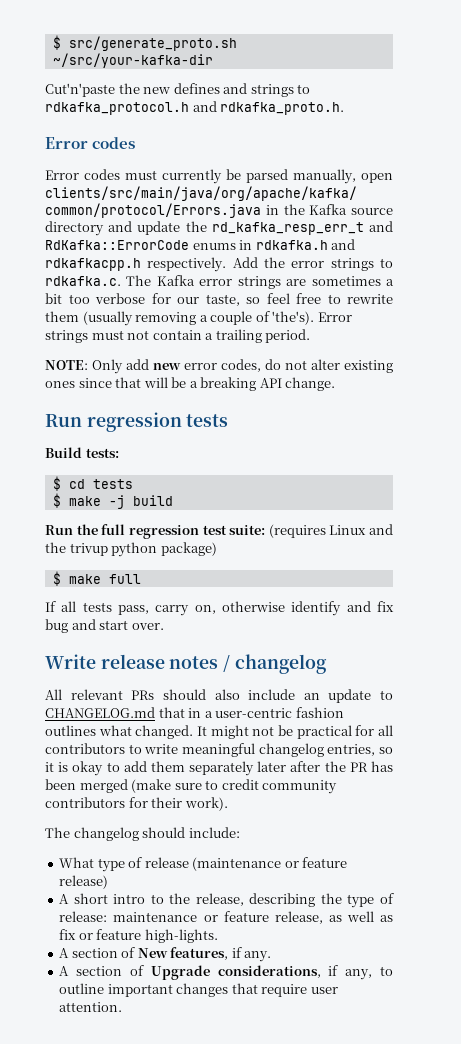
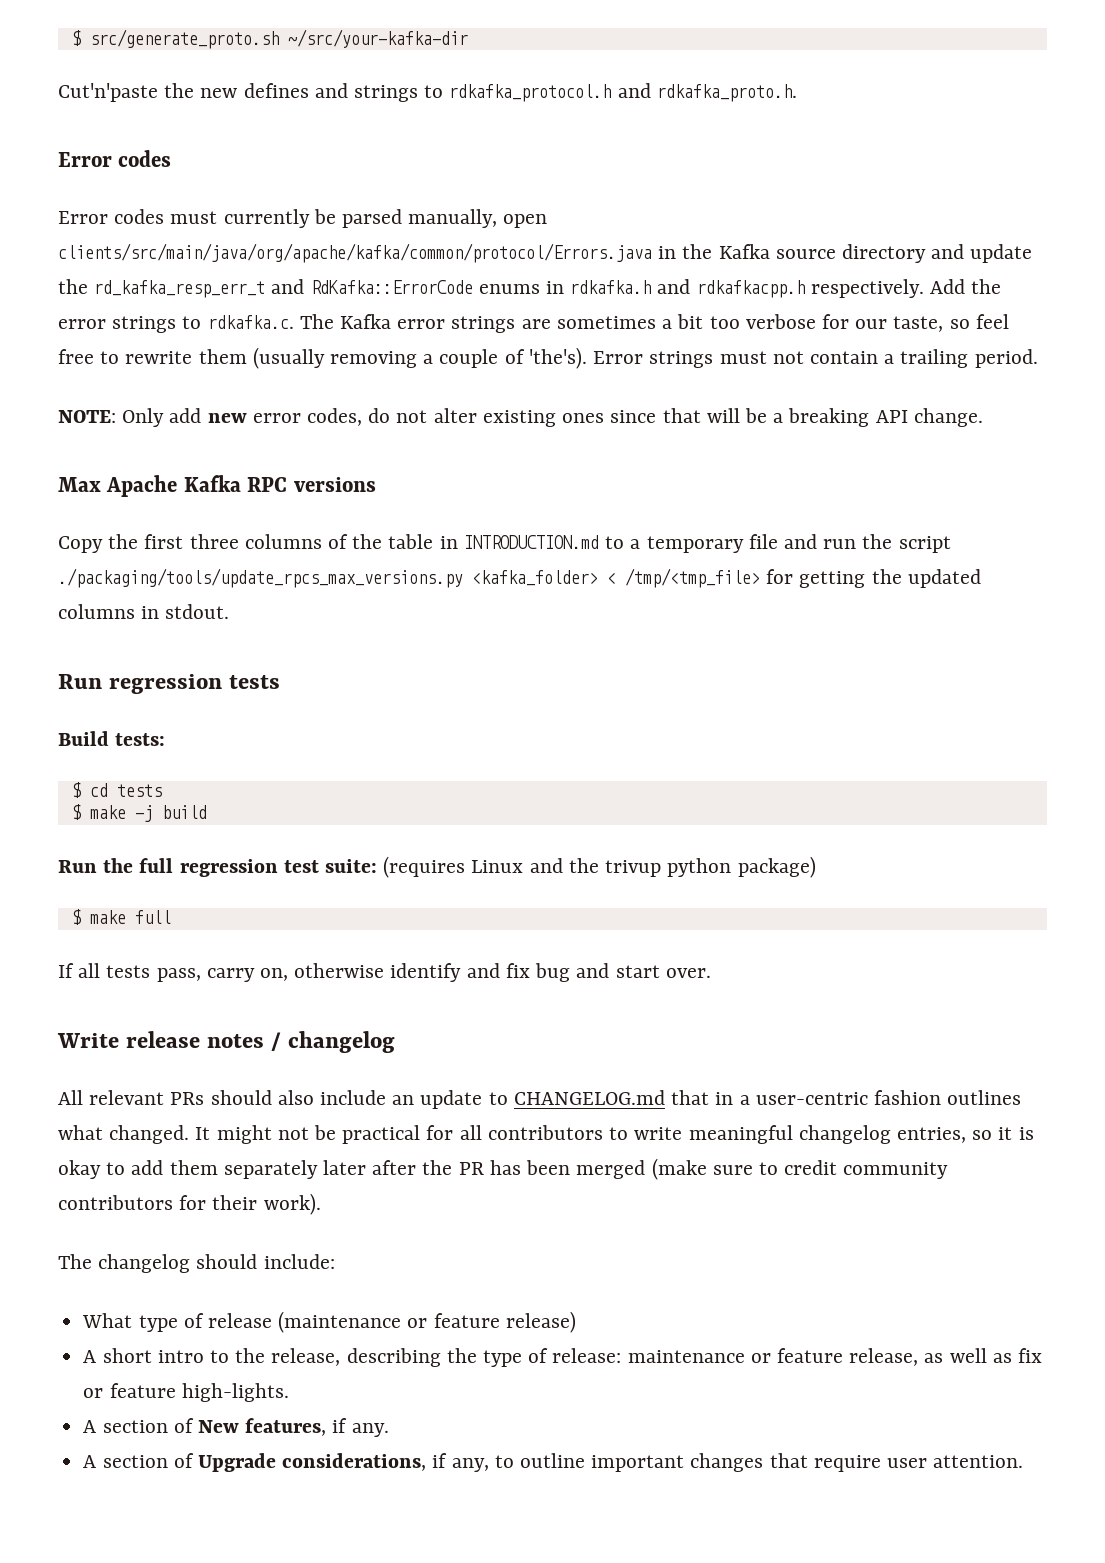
(336, 384) none -> [58,475,376,497] [58,534,951,553] [58,568,981,588] [58,604,230,619] // Max Apache Kafka RPC versions // Copy the first three columns of the table in INTRODUCTION.md to a temporary file and run the script ./packaging/tools/update_rpcs_max_versions.py <kafka_folder> < /tmp/<tmp_file> for getting the updated columns in stdout.

